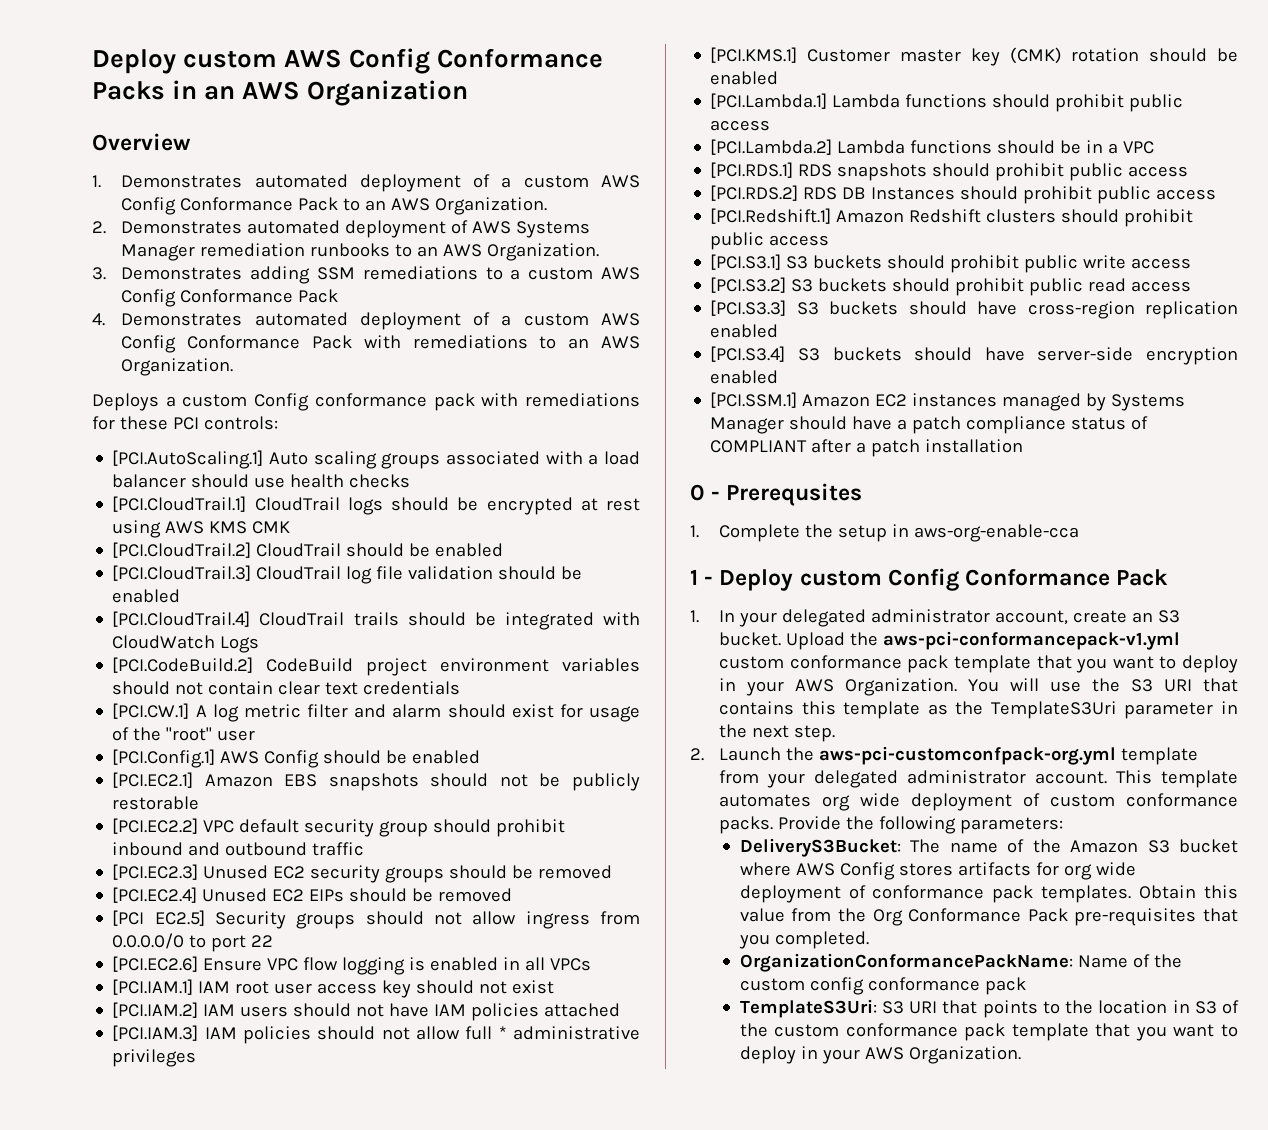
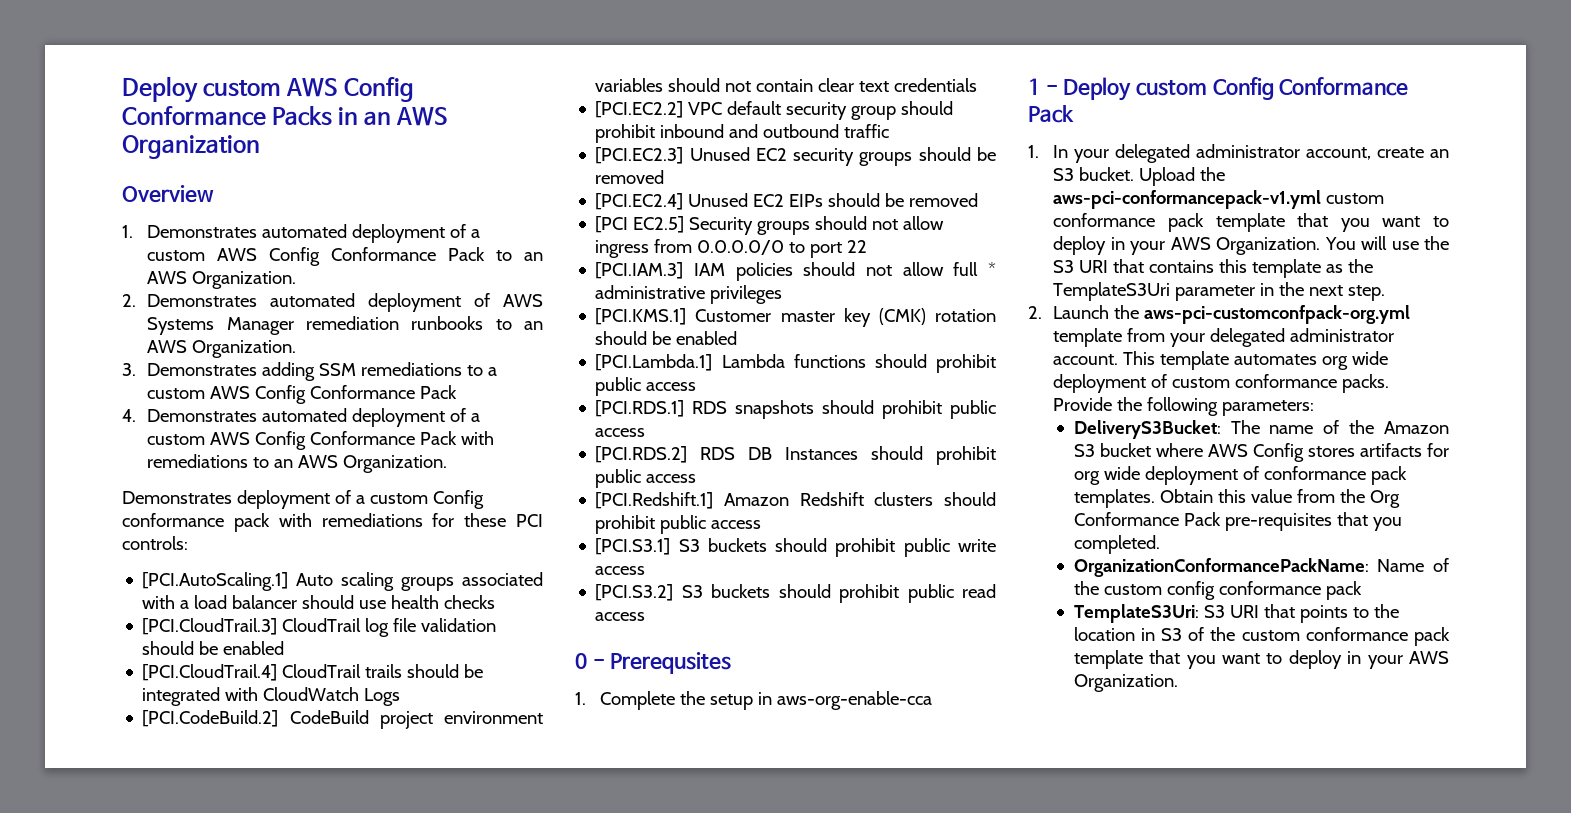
[92,393,159,411] Deploys -> [122,490,351,509] Demonstrates deployment of
[112,496,640,515] [112,520,291,538] [112,542,504,558] // [PCI.CloudTrail.1] CloudTrail logs should be encrypted at rest using AWS KMS CMK // [PCI.CloudTrail.2] CloudTrail should be enabled -> (496, 602) none
[112,703,641,722] [112,727,256,741] [112,749,481,768] [112,772,640,791] [112,796,200,810] // [PCI.CW.1] A log metric filter and alarm should exist for usage of the "root" user // [PCI.Config.1] AWS Config should be enabled // [PCI.EC2.1] Amazon EBS snapshots should not be publicly restorable -> (978, 85) none
[112,956,592,975] [112,979,555,998] [112,1002,621,1021] // [PCI.EC2.6] Ensure VPC flow logging is enabled in all VPCs // [PCI.IAM.1] IAM root user access key should not exist // [PCI.IAM.2] IAM users should not have IAM policies attached -> (868, 246) none
[710,139,1155,155] // [PCI.Lambda.2] Lambda functions should be in a VPC -> (697, 386) none
[710,300,1238,319] [710,324,779,338] [710,346,1238,365] [710,370,779,384] [710,392,1186,411] [710,416,1149,434] [710,439,1024,457] // [PCI.S3.3] S3 buckets should have cross-region replication enabled // [PCI.S3.4] S3 buckets should have server-side encryption enabled // [PCI.SSM.1] Amazon EC2 instances managed by Systems Manager should have a patch compliance status of COMPLIANT after a patch installation -> (646, 616) none

